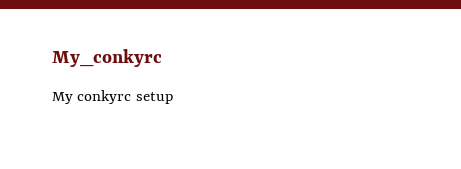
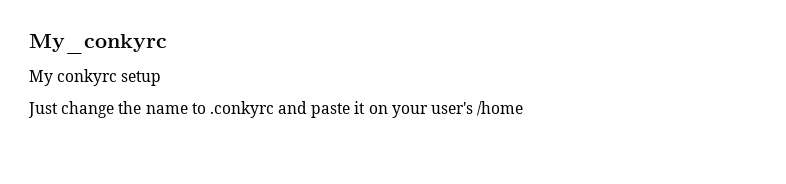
(173, 98) none -> [28,101,524,118] // Just change the name to .conkyrc and paste it on your user's /home

